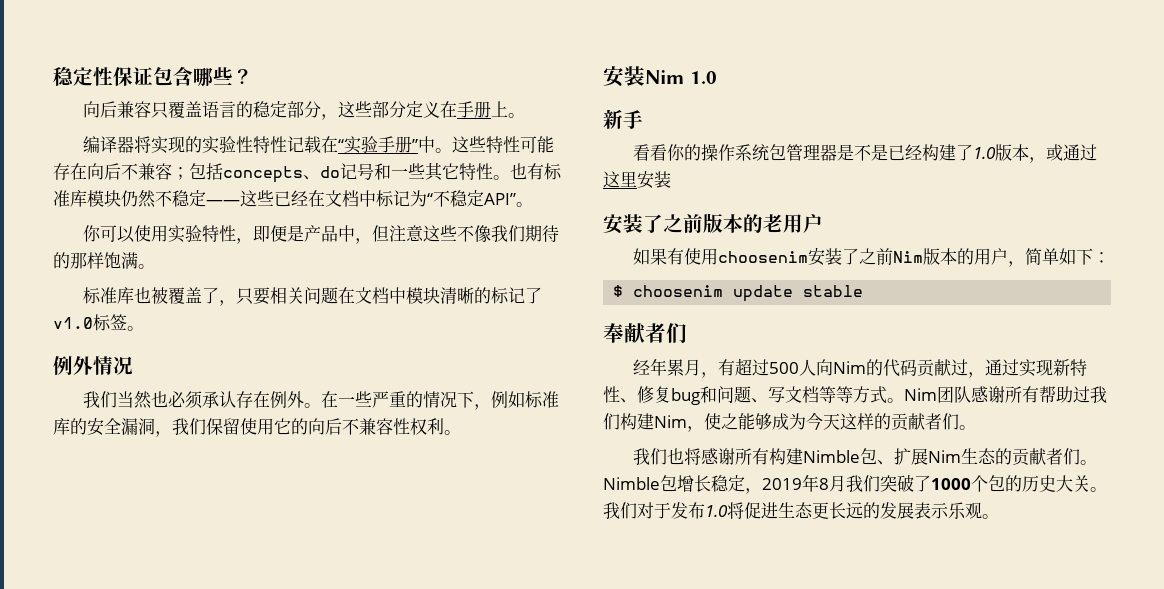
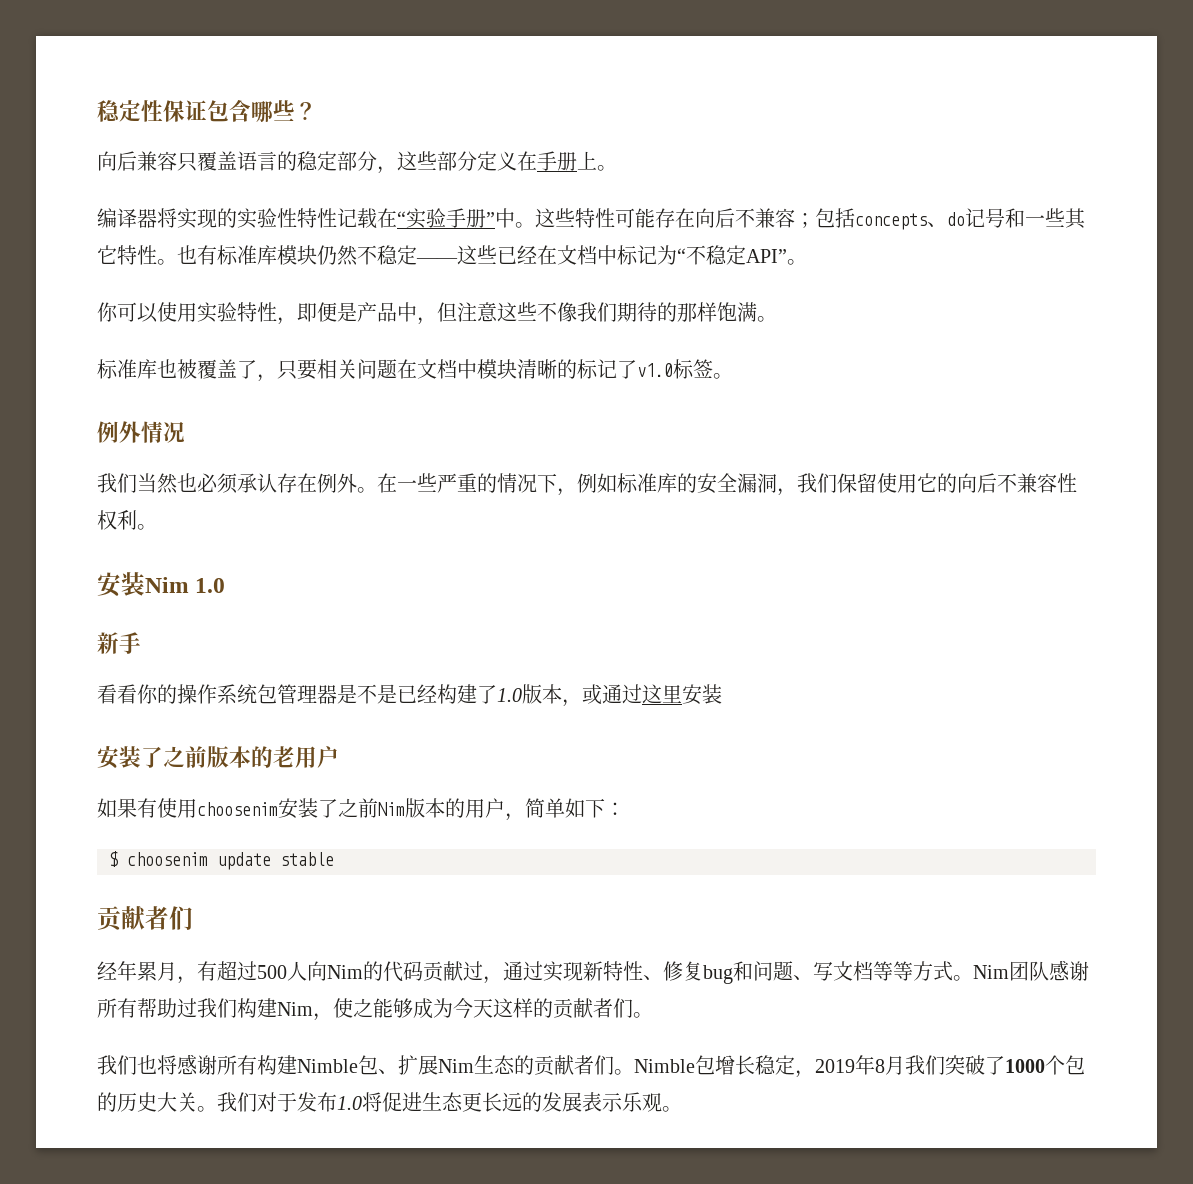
[603,323,624,343] 奉 -> [97,906,124,932] 贡

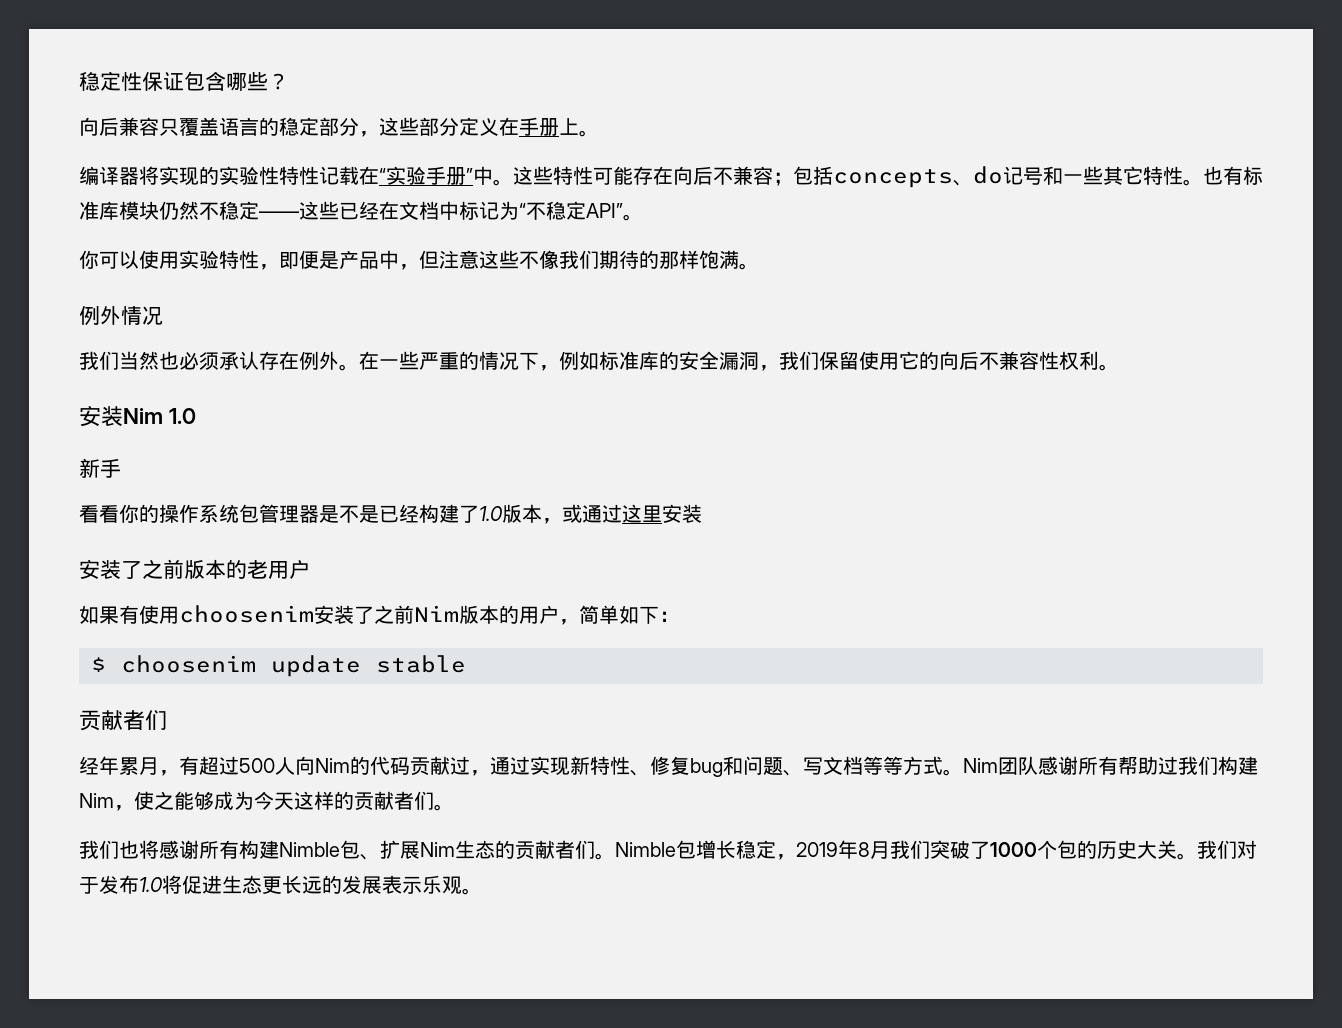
[97,359,733,382] // 标准库也被覆盖了，只要相关问题在文档中模块清晰的标记了v1.0标签。 -> (759, 266) none

